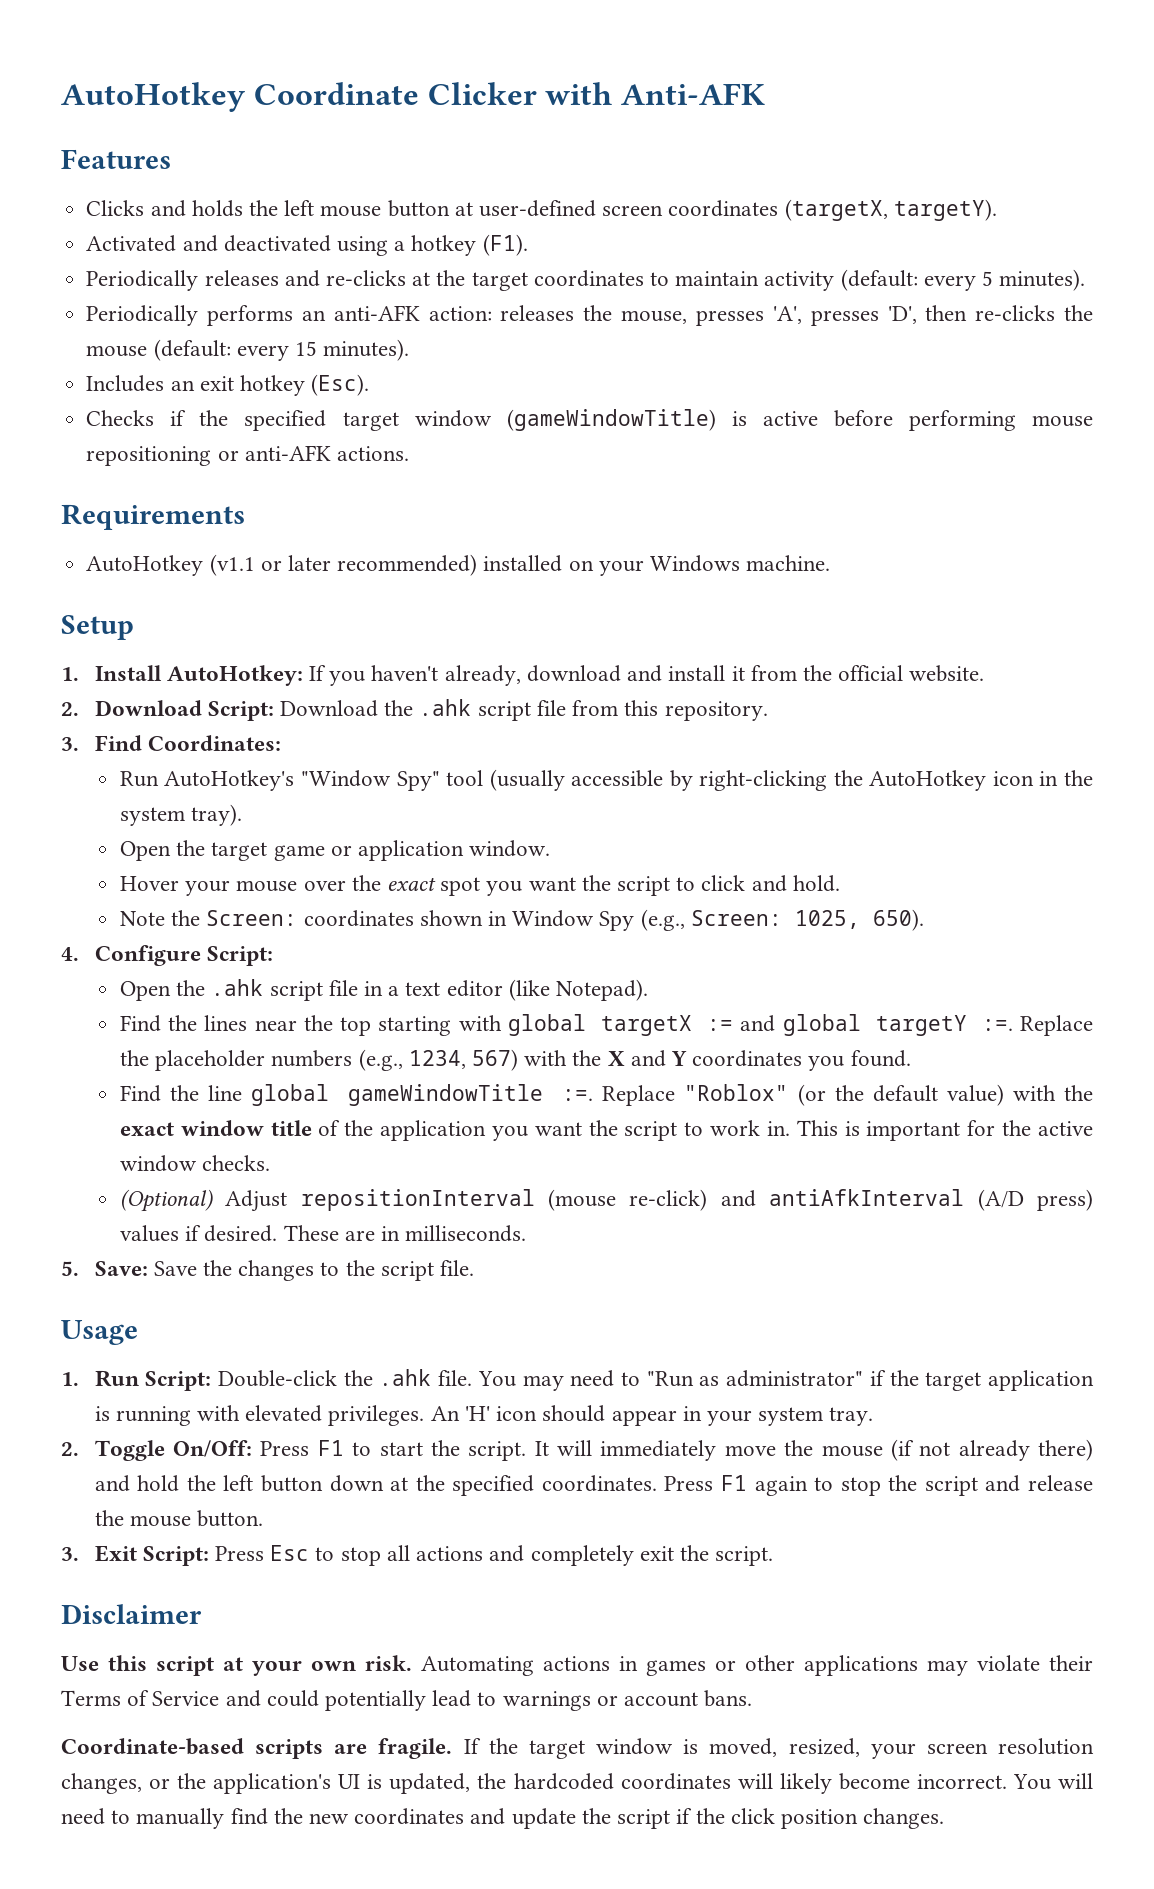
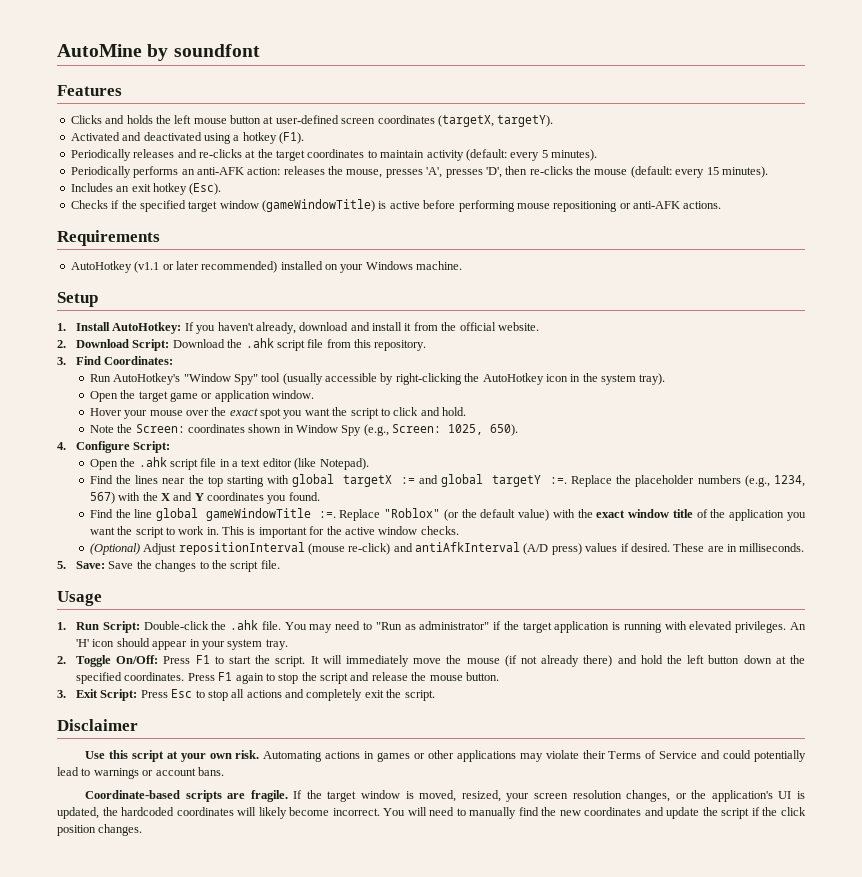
[61,82,766,112] AutoHotkey Coordinate Clicker with Anti-AFK -> [57,44,260,61] AutoMine by soundfont

